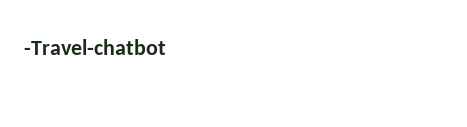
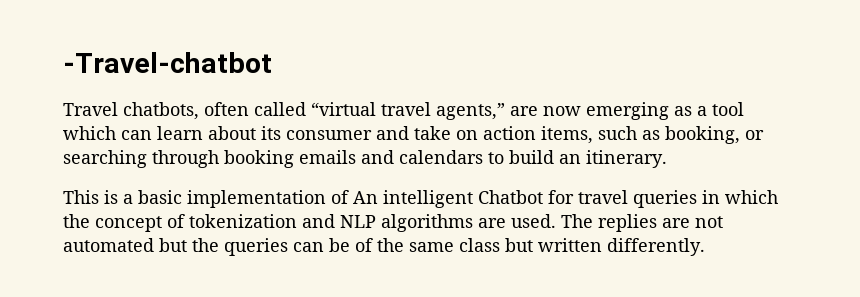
(166, 47) none -> [63,102,744,120] [63,126,764,144] [63,150,667,168] [63,190,778,208] [63,214,723,232] [63,238,705,256] // Travel chatbots, often called “virtual travel agents,” are now emerging as a tool which can learn about its consumer and take on action items, such as booking, or searching through booking emails and calendars to build an itinerary. // This is a basic implementation of An intelligent Chatbot for travel queries in which the concept of tokenization and NLP algorithms are used. The replies are not automated but the queries can be of the same class but written differently.

